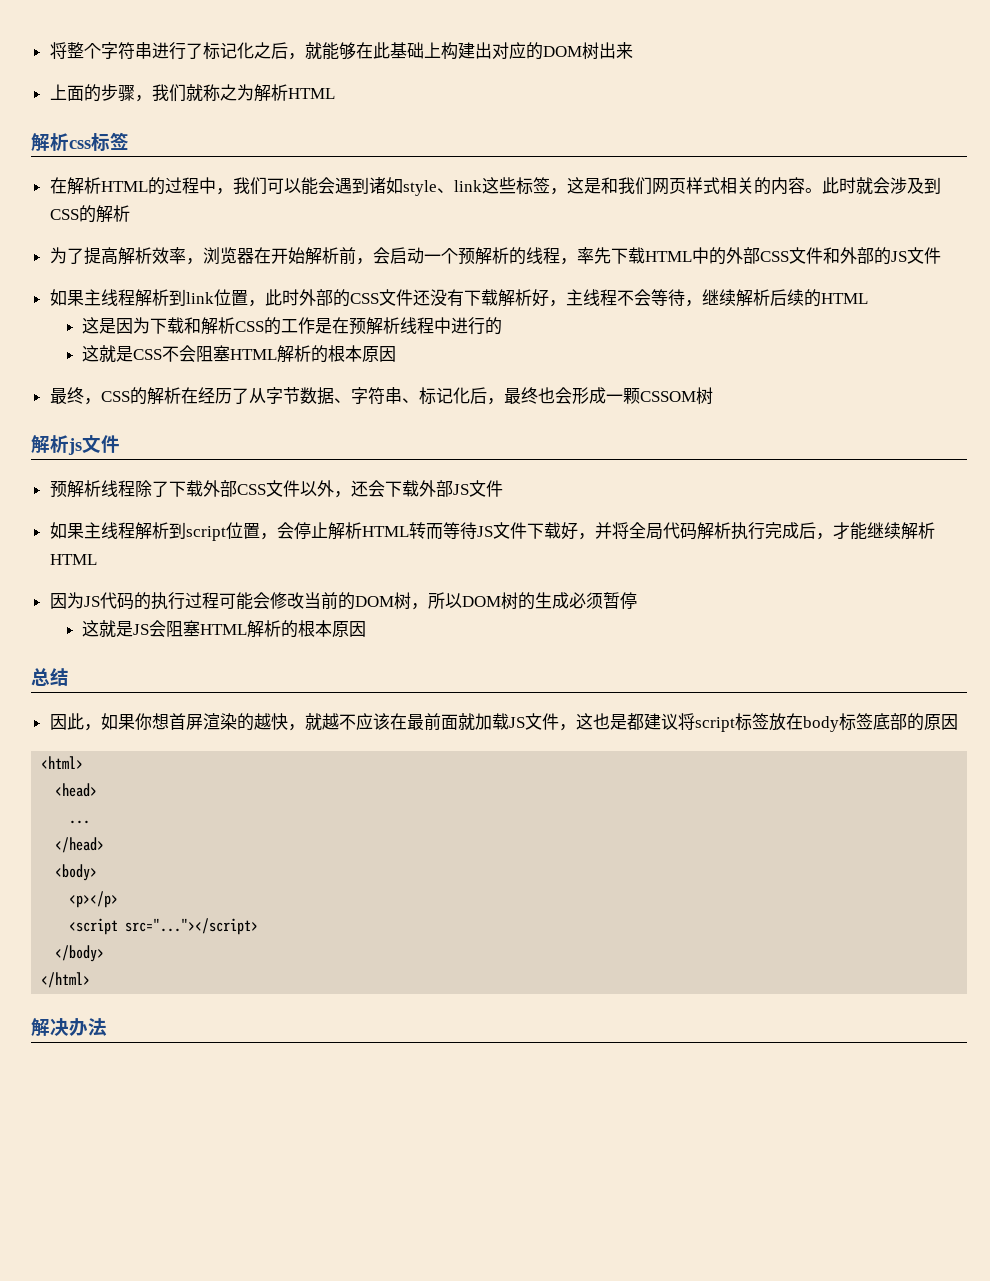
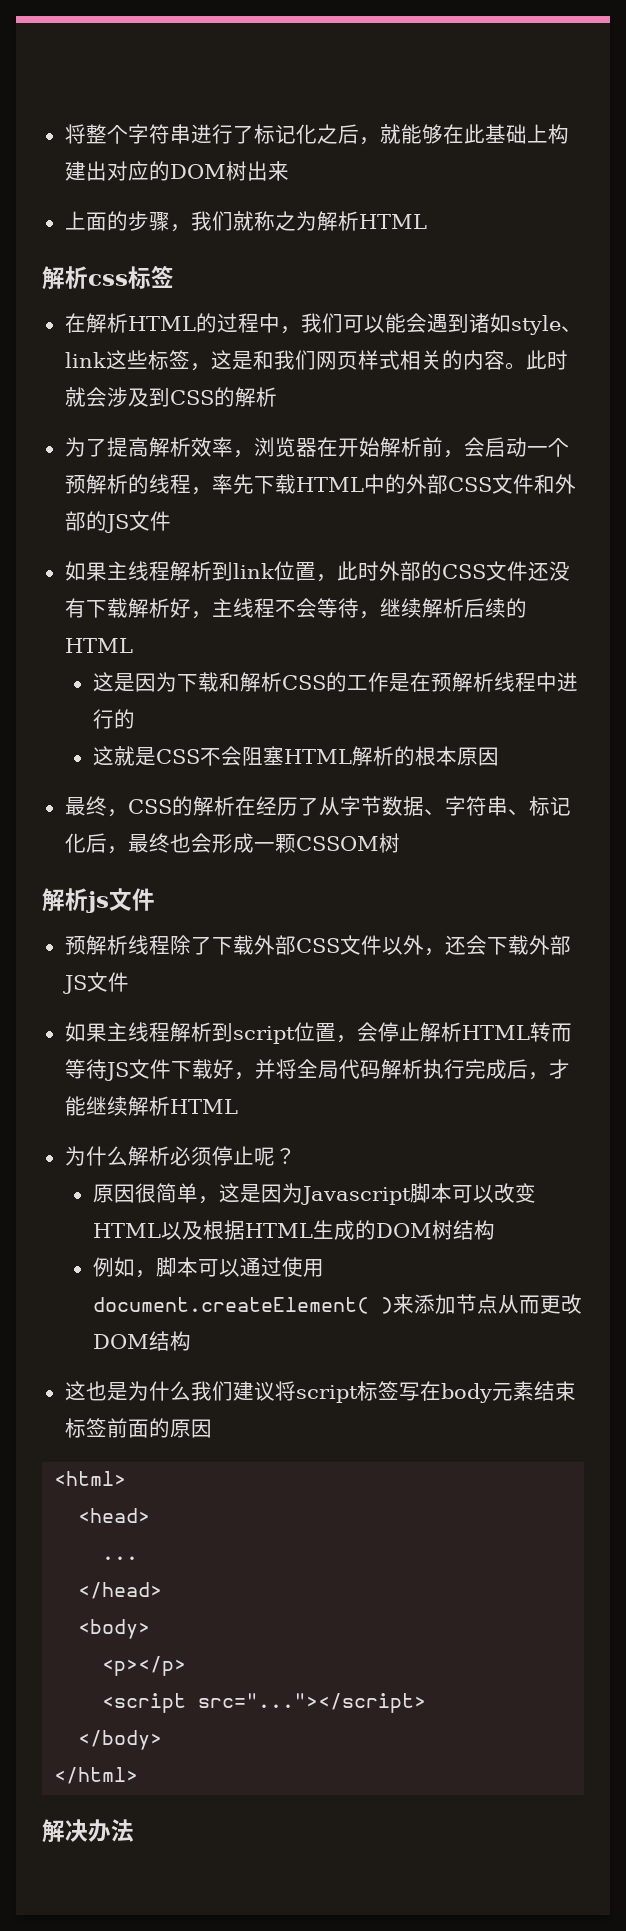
[49,592,637,610] [82,620,367,638] [31,668,69,686] [49,713,907,732] 因为JS代码的执行过程可能会修改当前的DOM树，所以DOM树的生成必须暂停 // 这就是JS会阻塞HTML解析的根本原因 // 总结 // 因此，如果你想首屏渲染的越快，就越不应该在最前面就加载JS文件，这也是都建议将script标签放在body标签底部 -> [64,1146,296,1166] [92,1183,536,1205] [92,1220,495,1240] [92,1257,324,1278] [92,1294,582,1314] [92,1331,191,1351] [64,1381,576,1403] [64,1418,149,1438] 为什么解析必须停止呢？ // 原因很简单，这是因为Javascript脚本可以改变HTML以及根据HTML生成的DOM树结构 // 例如，脚本可以通过使用document.createElement( )来添加节点从而更改DOM结构 // 这也是为什么我们建议将script标签写在body元素结束标签前面

